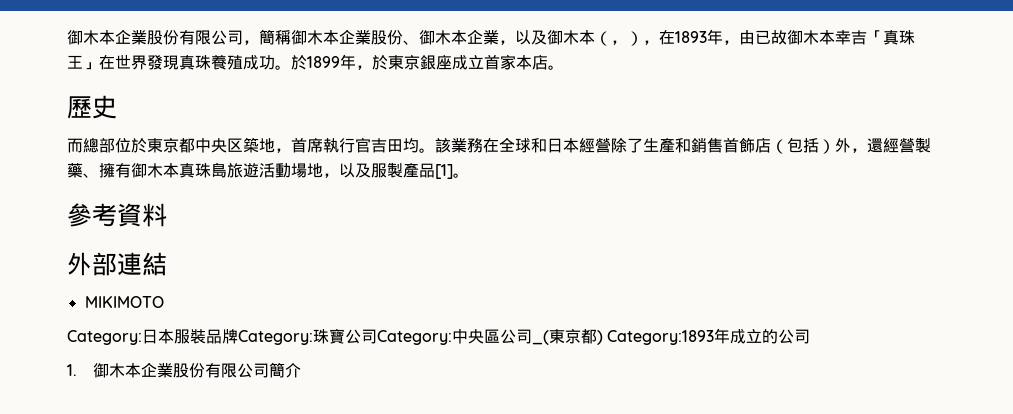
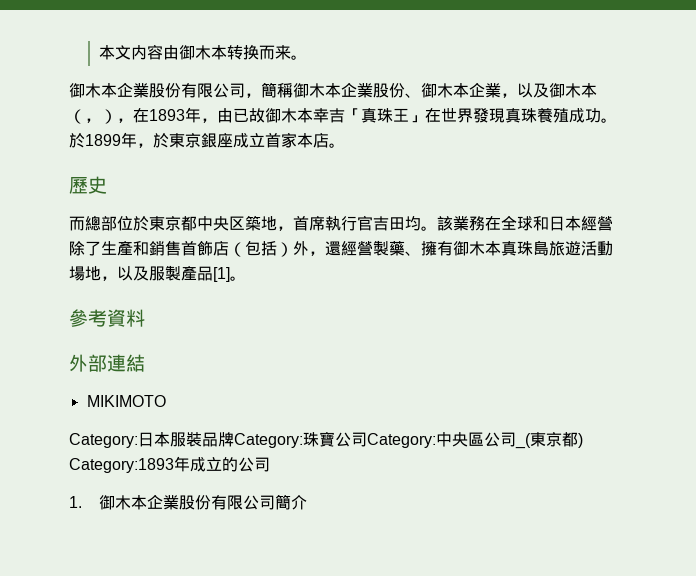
(67, 37) none -> [99,44,308,60] 本文内容由御木本转换而来。 //

